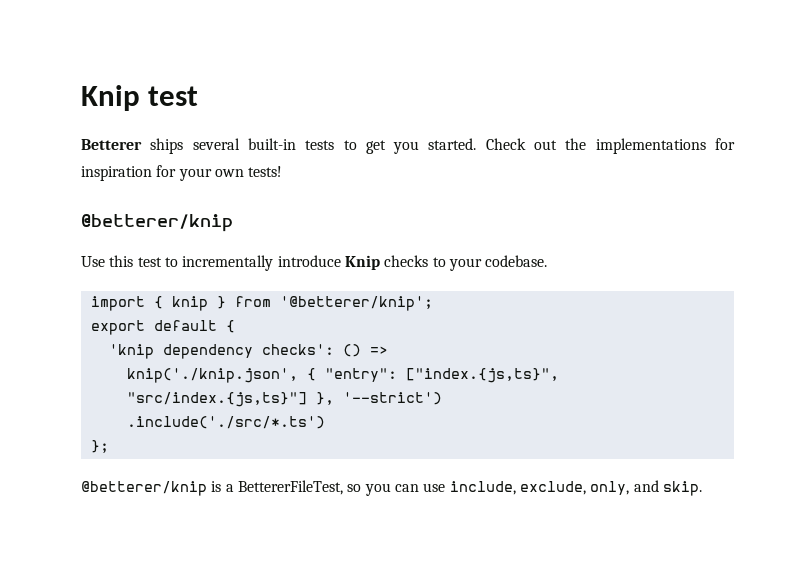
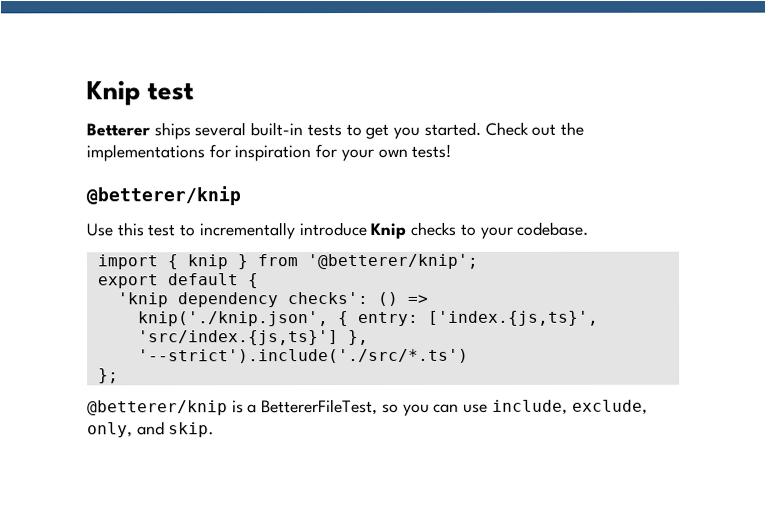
[324,368,559,383] [126,392,442,407] [126,416,325,429] "entry": ["index.{js,ts}", "src/index.{js,ts}"] }, '--strict') // .include('./src/*.ts') -> [357,310,599,327] [137,330,369,346] [137,348,469,364] entry: ['index.{js,ts}', 'src/index.{js,ts}'] }, '--strict').include('./src/*.ts')

